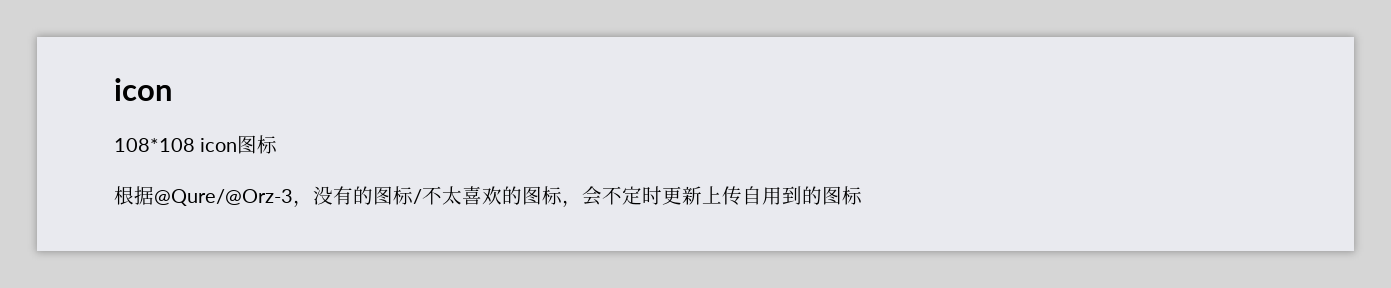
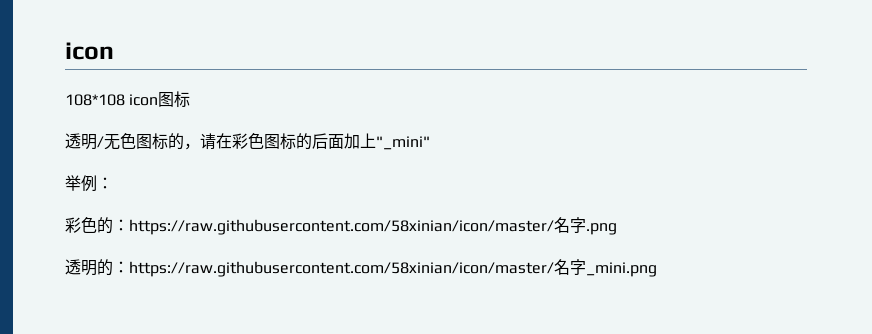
[114,186,863,207] 根据@Qure/@Orz-3，没有的图标/不太喜欢的图标，会不定时更新上传自用到的图标 -> [65,133,430,150] [65,175,113,192] [65,217,617,235] [65,259,657,277] 透明/无色图标的，请在彩色图标的后面加上"_mini" // 举例： // 彩色的：https://raw.githubusercontent.com/58xinian/icon/master/名字.png // 透明的：https://raw.githubusercontent.com/58xinian/icon/master/名字_mini.png

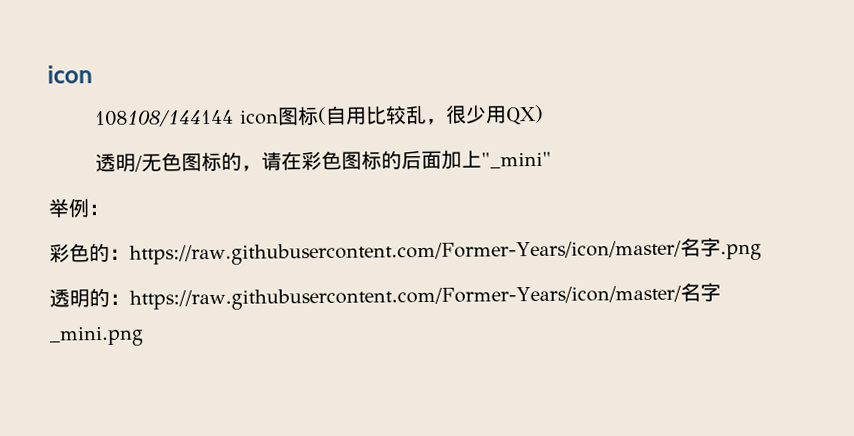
[65,94,125,106] 108*108 -> [94,109,235,128] 108108/144144
(191, 99) none -> [317,104,545,126] (自用比较乱，很少用QX)
[129,219,554,235] https://raw.githubusercontent.com/58xinian/icon/master/ -> [129,240,682,266] https://raw.githubusercontent.com/Former-Years/icon/master/
[129,261,554,277] https://raw.githubusercontent.com/58xinian/icon/master/ -> [129,285,682,311] https://raw.githubusercontent.com/Former-Years/icon/master/

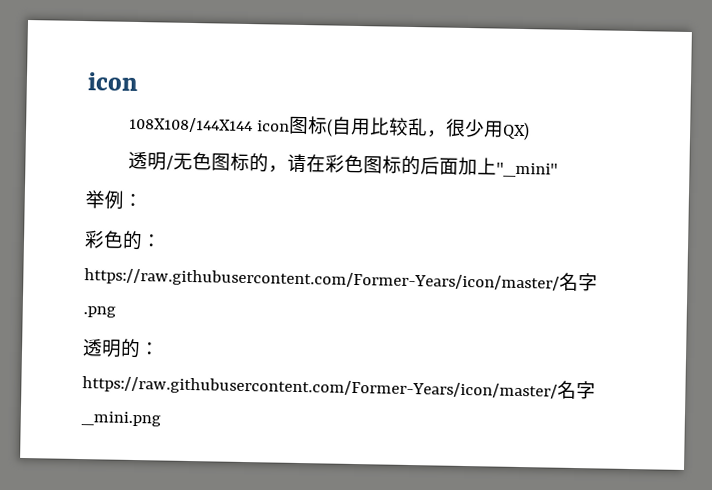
[94,109,235,128] 108108/144144 -> [129,116,254,134] 108X108/144X144

